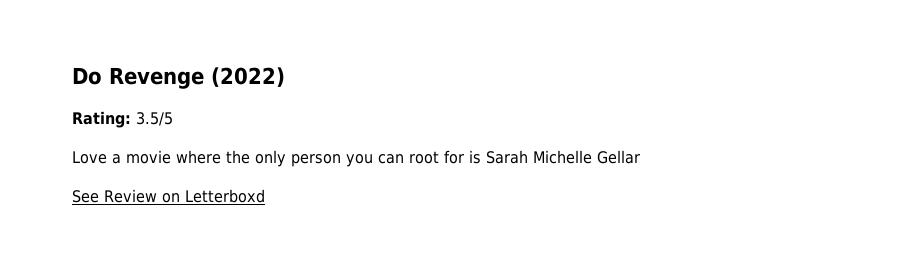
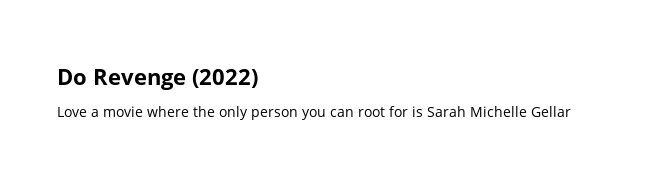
[72,111,173,128] // Rating: 3.5/5 -> (258, 78) none
[72,189,265,203] // See Review on Letterboxd -> (571, 111) none

